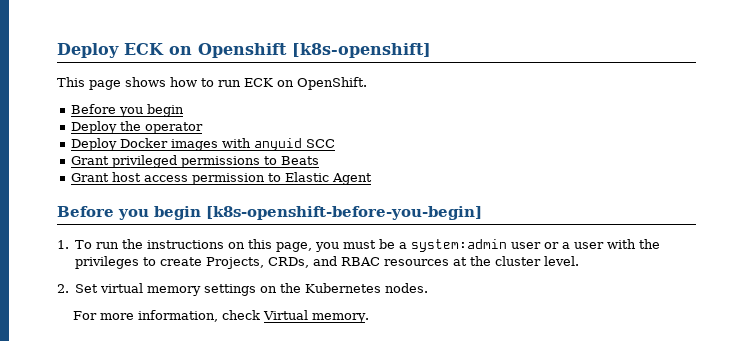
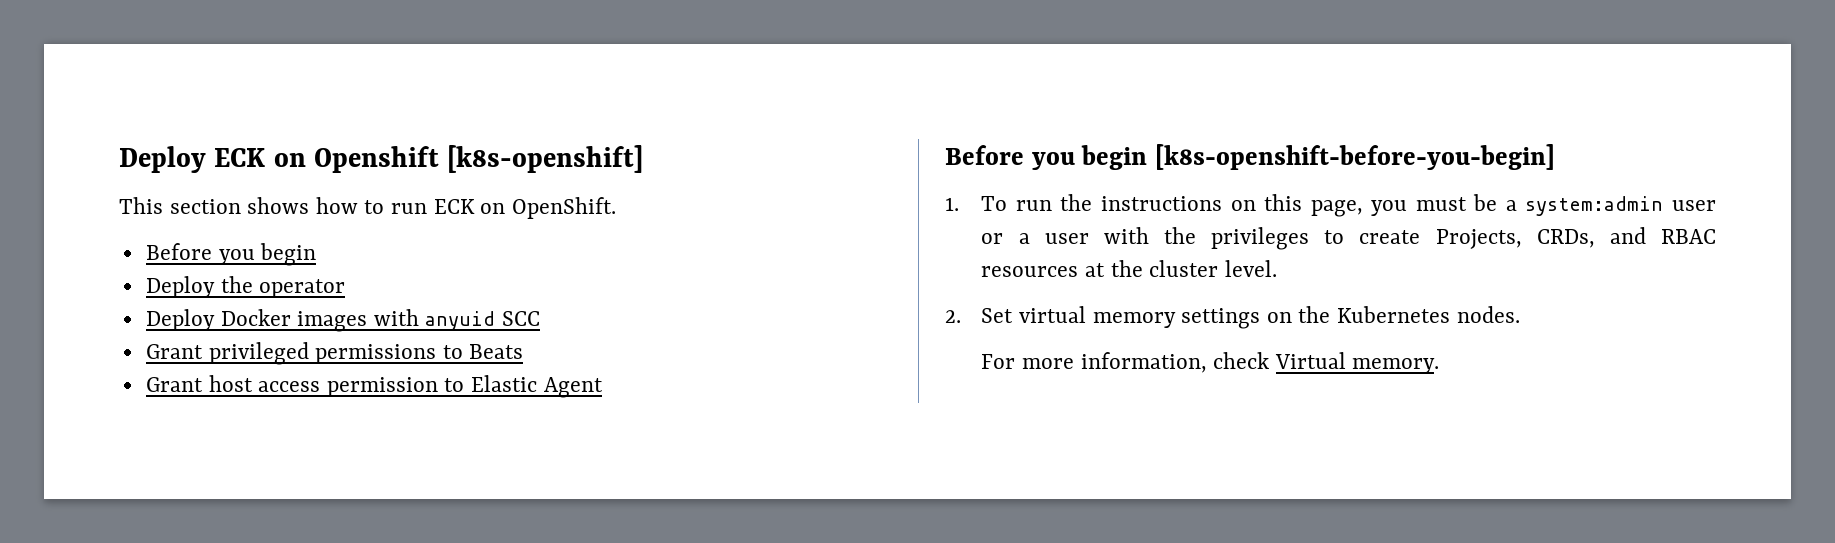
[89,80,121,90] page -> [169,199,241,214] section

